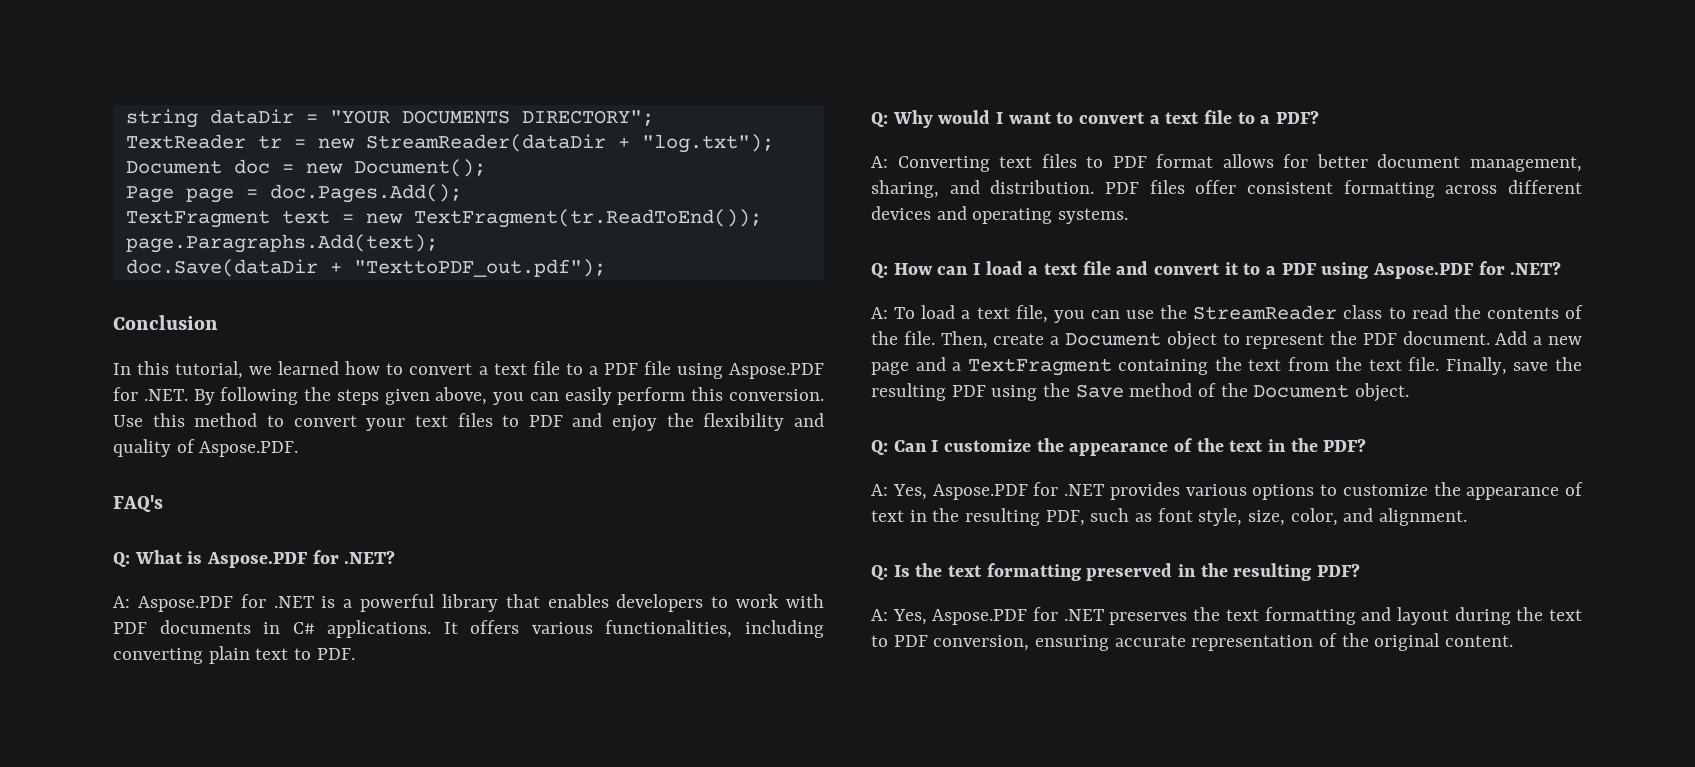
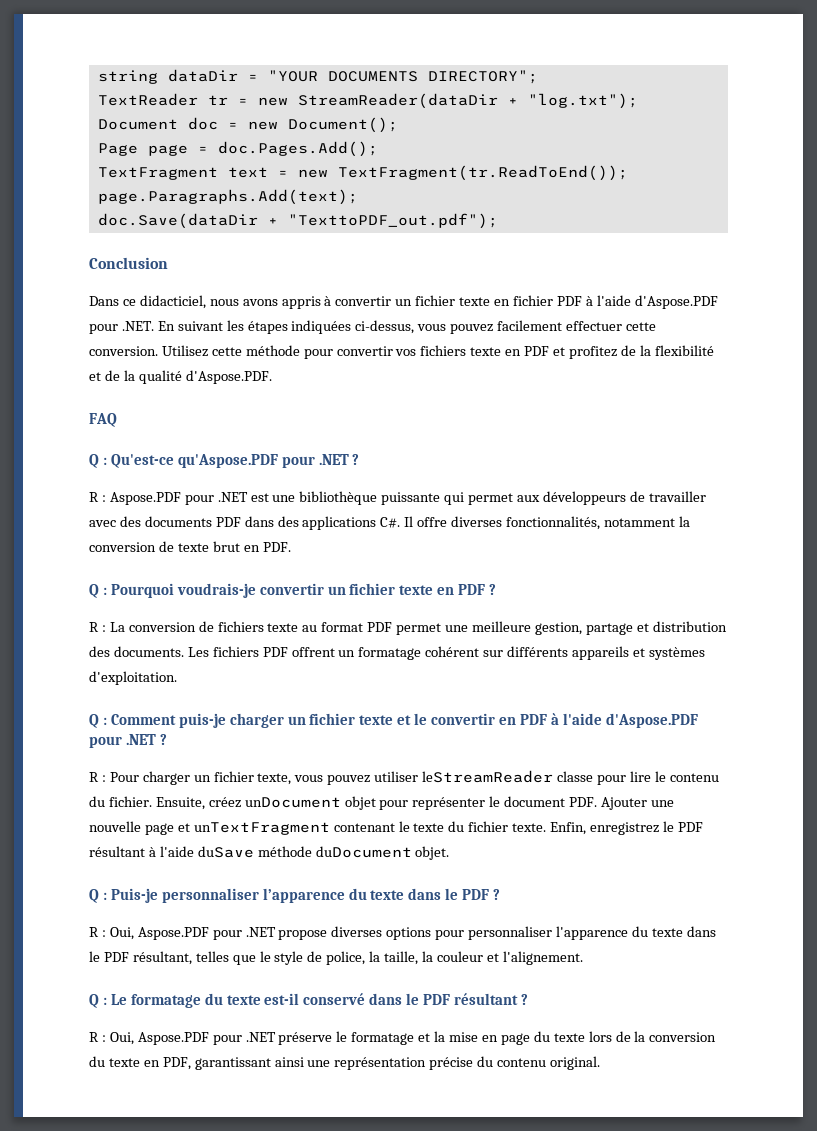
[113,361,824,379] [113,387,824,405] [113,413,824,432] [113,439,299,457] [113,495,163,513] [113,550,396,568] [113,594,824,612] [113,620,824,638] [113,646,355,664] [871,110,1320,128] [871,154,1582,172] [871,180,1582,198] [871,206,1129,224] [871,261,1562,279] [871,305,1583,323] [871,331,1583,350] [871,357,1582,376] [871,383,1410,402] [871,438,1367,456] [871,482,1583,500] [871,508,1468,526] [871,563,1361,581] [871,607,1582,625] [871,633,1514,651] In this tutorial, we learned how to convert a text file to a PDF file using Aspose.PDF for .NET. By following the steps given above, you can easily perform this conversion. Use this method to convert your text files to PDF and enjoy the flexibility and quality of Aspose.PDF. // FAQ's // Q: What is Aspose.PDF for .NET? // A: Aspose.PDF for .NET is a powerful library that enables developers to work with PDF documents in C# applications. It offers various functionalities, including converting plain text to PDF. // Q: Why would I want to convert a text file to a PDF? // A: Converting text files to PDF format allows for better document management, sharing, and distribution. PDF files offer consistent formatting across different devices and operating systems. // Q: How can I load a text file and convert it to a PDF using Aspose.PDF for .NET? // A: To load a text file, you can use the StreamReader class to read the contents of the file. Then, create a Document object to represent the PDF document. Add a new page and a TextFragment containing the text from the text file. Finally, save the resulting PDF using the Save method of the Document object. // Q: Can I customize the appearance of the text in the PDF? // A: Yes, Aspose.PDF for .NET provides various options to customize the appearance of text in the resulting PDF, such as font style, size, color, and alignment. // Q: Is the text formatting preserved in the resulting PDF? // A: Yes, Aspose.PDF for .NET preserves the text formatting and layout during the text to PDF conversion, ensuring accurate representation of the original content. -> [89,295,718,309] [89,320,656,334] [89,345,714,359] [89,370,272,384] [89,413,117,427] [89,454,360,468] [89,491,706,505] [89,516,690,530] [89,541,291,552] [89,583,497,598] [89,621,727,635] [89,646,705,660] [89,671,177,685] [89,713,698,728] [89,734,167,748] [89,770,719,785] [89,796,674,810] [89,821,703,835] [89,846,450,860] [89,888,501,903] [89,926,716,940] [89,951,583,965] [89,993,528,1008] [89,1031,717,1045] [89,1056,601,1070] Dans ce didacticiel, nous avons appris à convertir un fichier texte en fichier PDF à l'aide d'Aspose.PDF pour .NET. En suivant les étapes indiquées ci-dessus, vous pouvez facilement effectuer cette conversion. Utilisez cette méthode pour convertir vos fichiers texte en PDF et profitez de la flexibilité et de la qualité d'Aspose.PDF. // FAQ // Q : Qu'est-ce qu'Aspose.PDF pour .NET ? // R : Aspose.PDF pour .NET est une bibliothèque puissante qui permet aux développeurs de travailler avec des documents PDF dans des applications C#. Il offre diverses fonctionnalités, notamment la conversion de texte brut en PDF. // Q : Pourquoi voudrais-je convertir un fichier texte en PDF ? // R : La conversion de fichiers texte au format PDF permet une meilleure gestion, partage et distribution des documents. Les fichiers PDF offrent un formatage cohérent sur différents appareils et systèmes d'exploitation. // Q : Comment puis-je charger un fichier texte et le convertir en PDF à l'aide d'Aspose.PDF pour .NET ? // R : Pour charger un fichier texte, vous pouvez utiliser leStreamReader classe pour lire le contenu du fichier. Ensuite, créez unDocument objet pour représenter le document PDF. Ajouter une nouvelle page et unTextFragment contenant le texte du fichier texte. Enfin, enregistrez le PDF résultant à l'aide duSave méthode duDocument objet. // Q : Puis-je personnaliser l’apparence du texte dans le PDF ? // R : Oui, Aspose.PDF pour .NET propose diverses options pour personnaliser l'apparence du texte dans le PDF résultant, telles que le style de police, la taille, la couleur et l'alignement. // Q : Le formatage du texte est-il conservé dans le PDF résultant ? // R : Oui, Aspose.PDF pour .NET préserve le formatage et la mise en page du texte lors de la conversion du texte en PDF, garantissant ainsi une représentation précise du contenu original.

